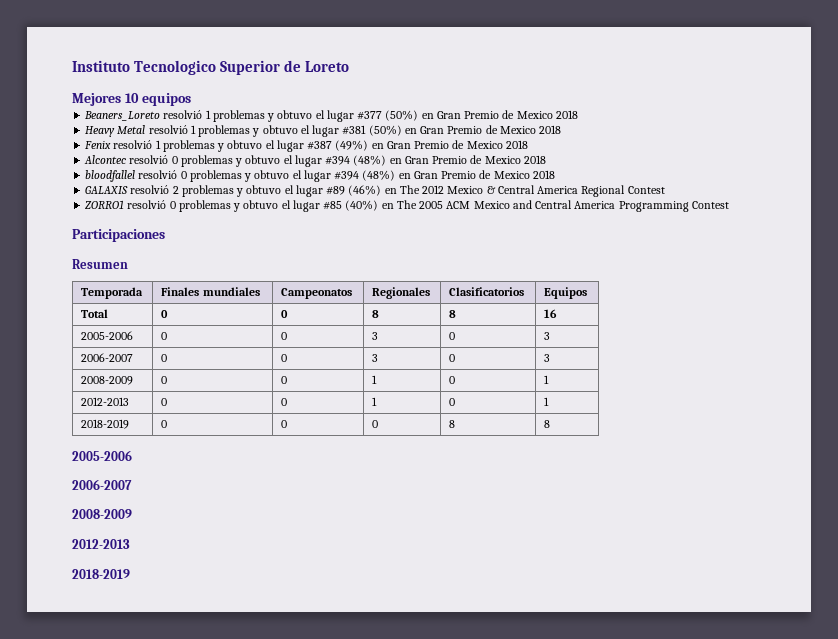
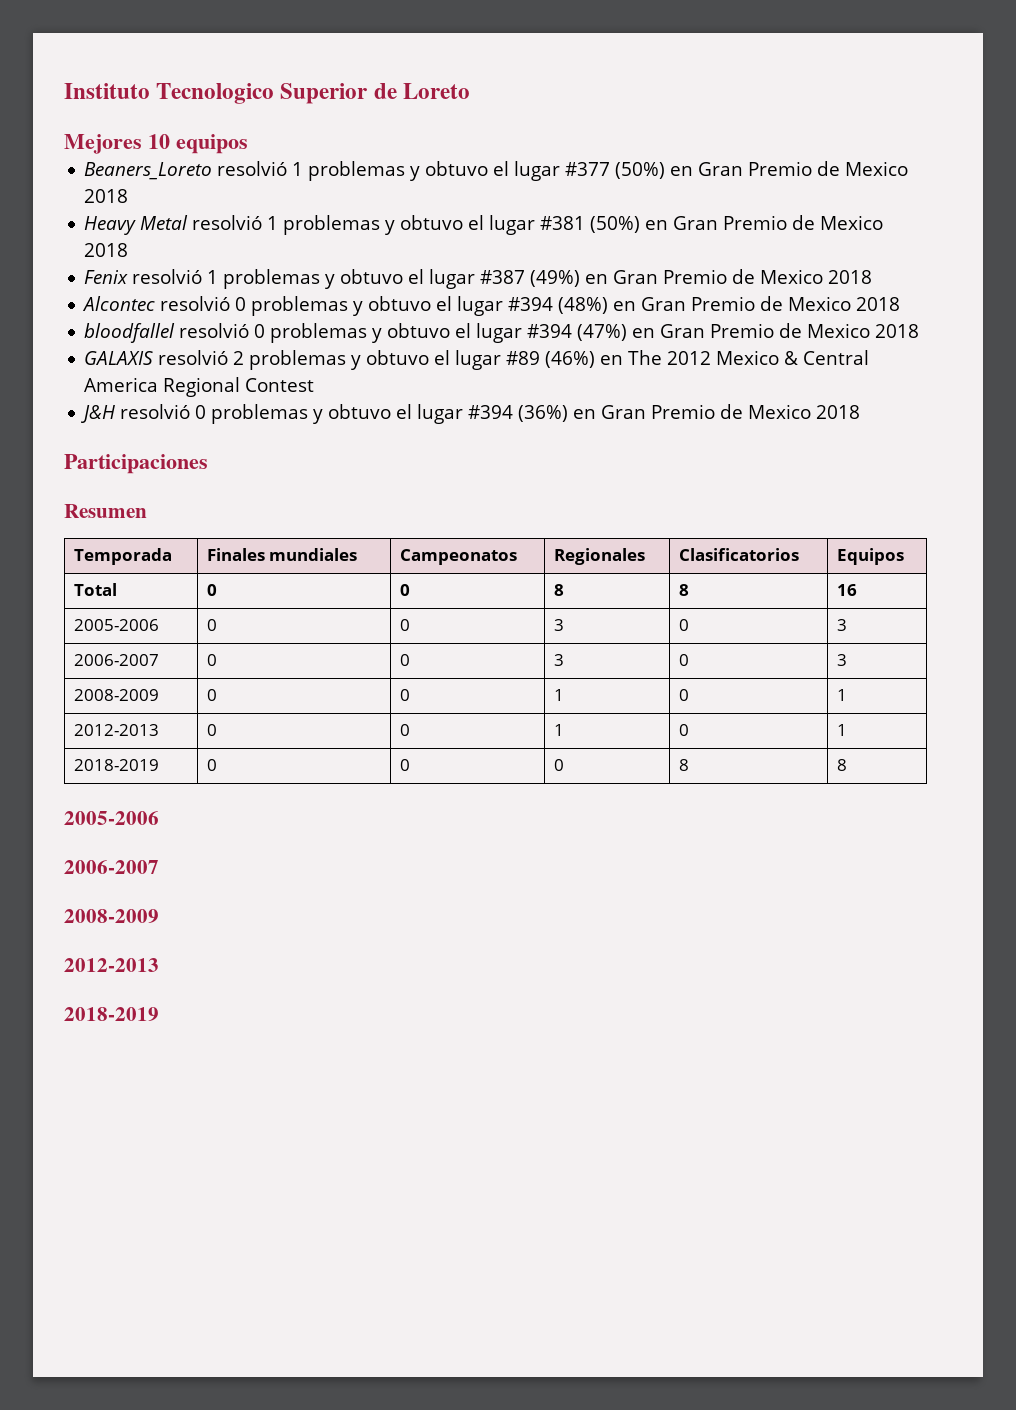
[362,170,396,181] (48%) -> [577,324,628,341] (47%)
[85,200,729,212] ZORRO1 resolvió 0 problemas y obtuvo el lugar #85 (40%) en The 2005 ACM Mexico and Central America Programming Contest -> [81,404,861,424] J&H resolvió 0 problemas y obtuvo el lugar #394 (36%) en Gran Premio de Mexico 2018

